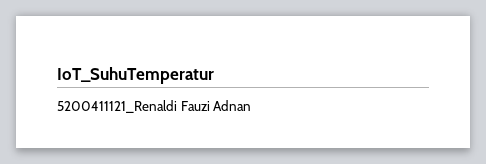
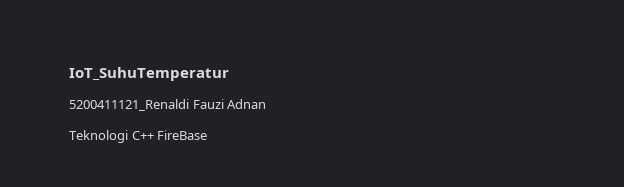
(252, 105) none -> [69,130,208,143] // Teknologi C++ FireBase

